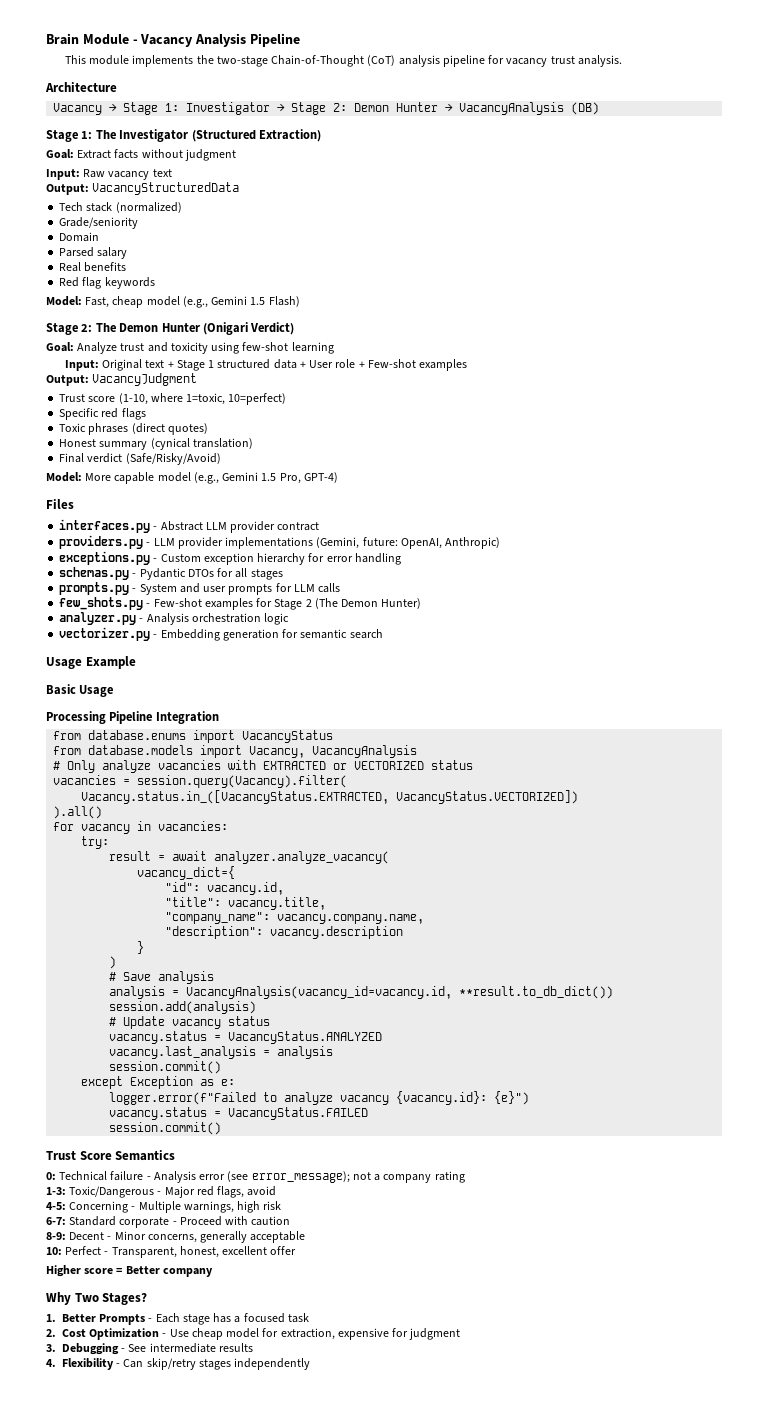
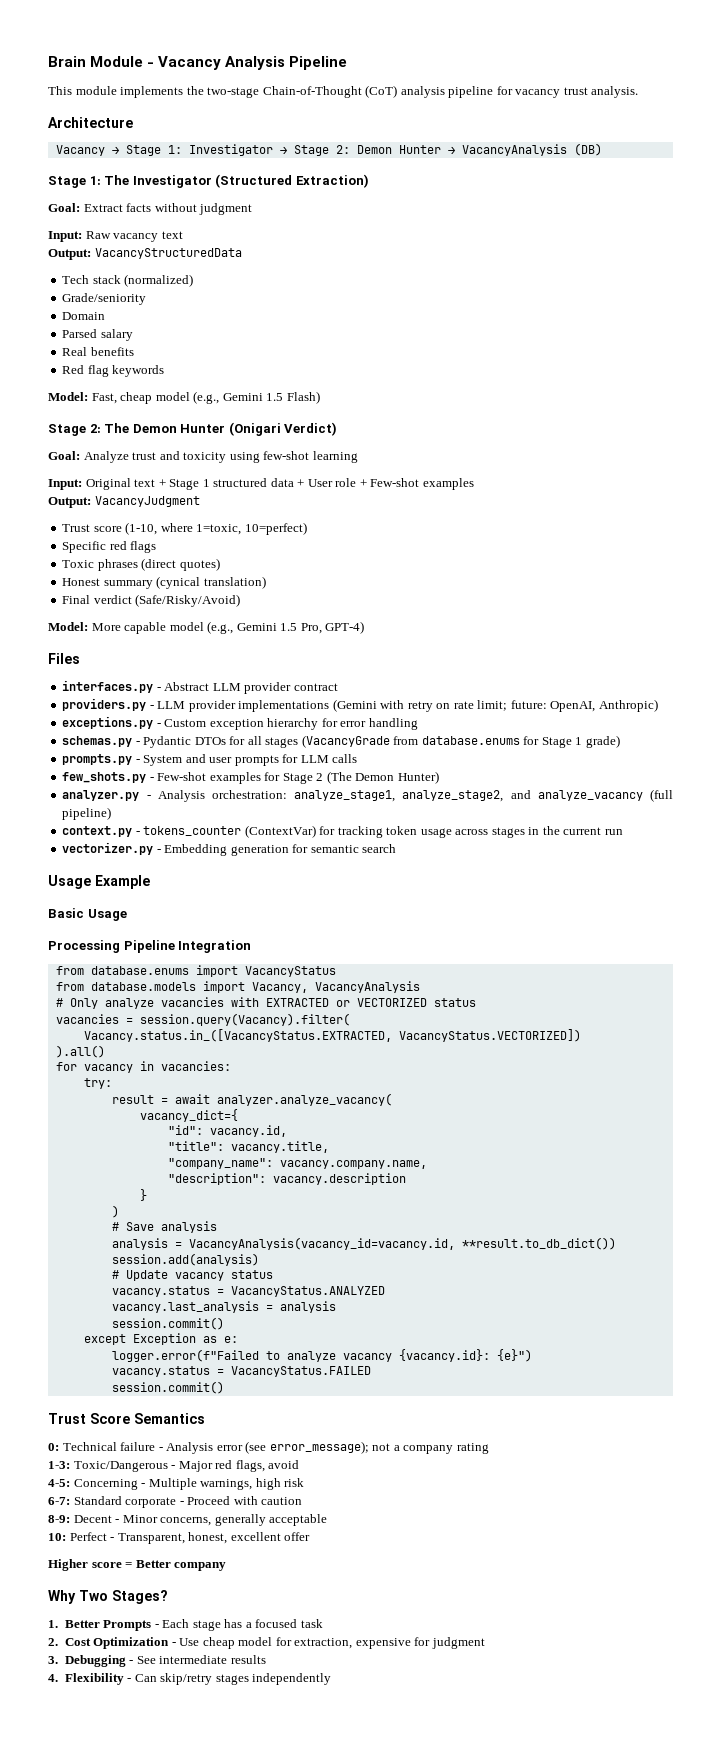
[316,537,360,549] (Gemini, -> [332,699,508,712] (Gemini with retry on rate limit;
(283, 574) none -> [301,735,620,748] (VacancyGrade from database.enums for Stage 1 grade)
[191,613,290,625] orchestration logic -> [211,789,673,802] [62,807,112,820] [62,825,623,838] orchestration: analyze_stage1, analyze_stage2, and analyze_vacancy (full pipeline) // context.py - tokens_counter (ContextVar) for tracking token usage across stages in the current run

